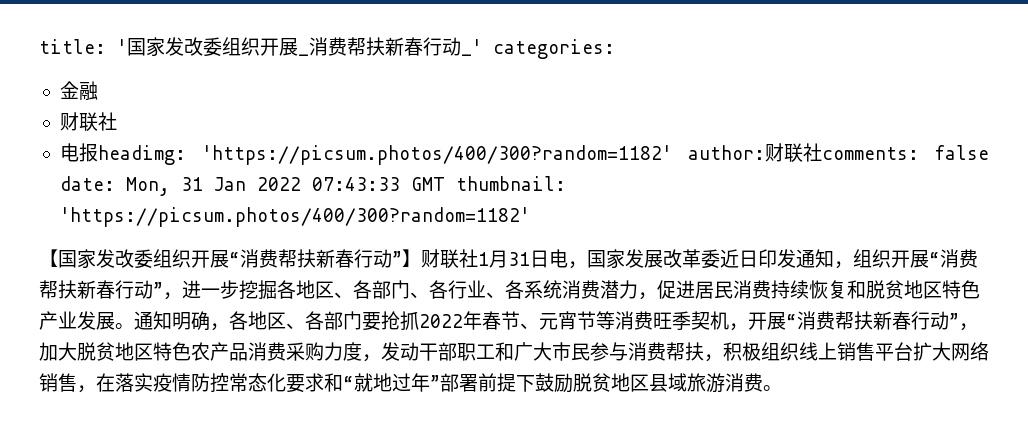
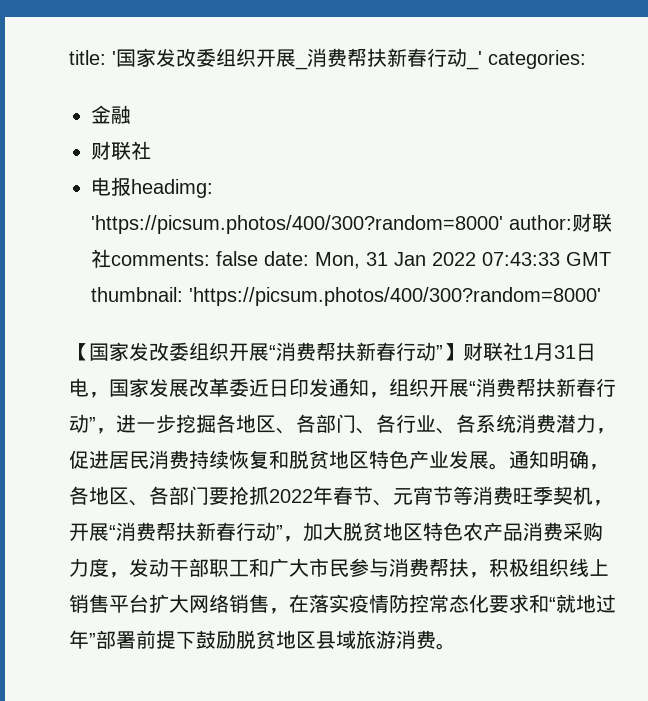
[201,145,672,165] 'https://picsum.photos/400/300?random=1182' -> [91,215,503,234] 'https://picsum.photos/400/300?random=8000'
[59,207,530,227] 'https://picsum.photos/400/300?random=1182' -> [189,287,601,306] 'https://picsum.photos/400/300?random=8000'

